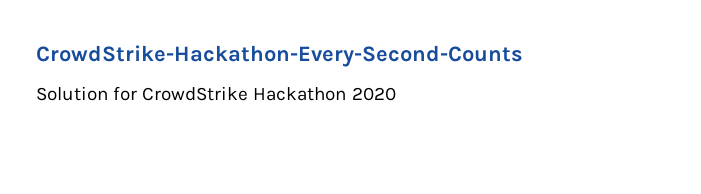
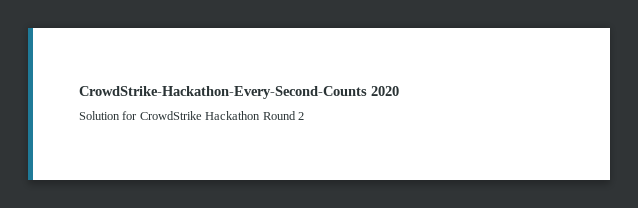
(523, 56) none -> [371,86,399,96] 2020
[351,87,396,101] 2020 -> [262,111,304,120] Round 2

